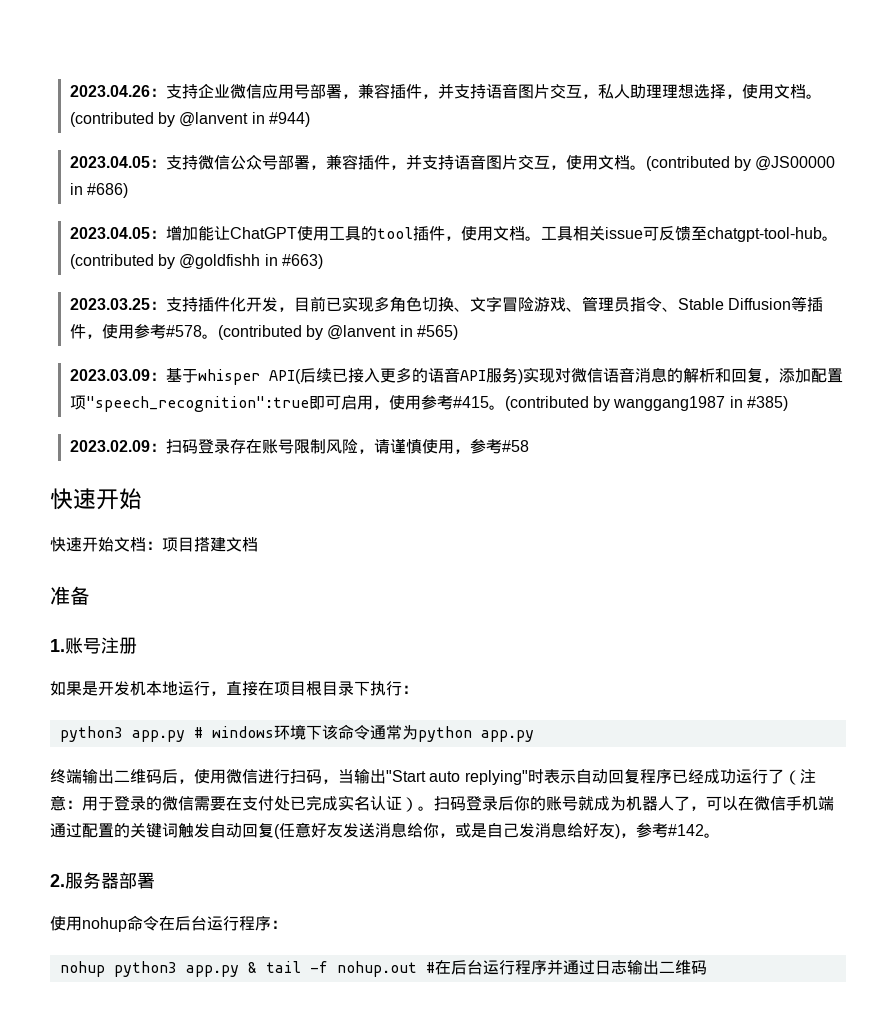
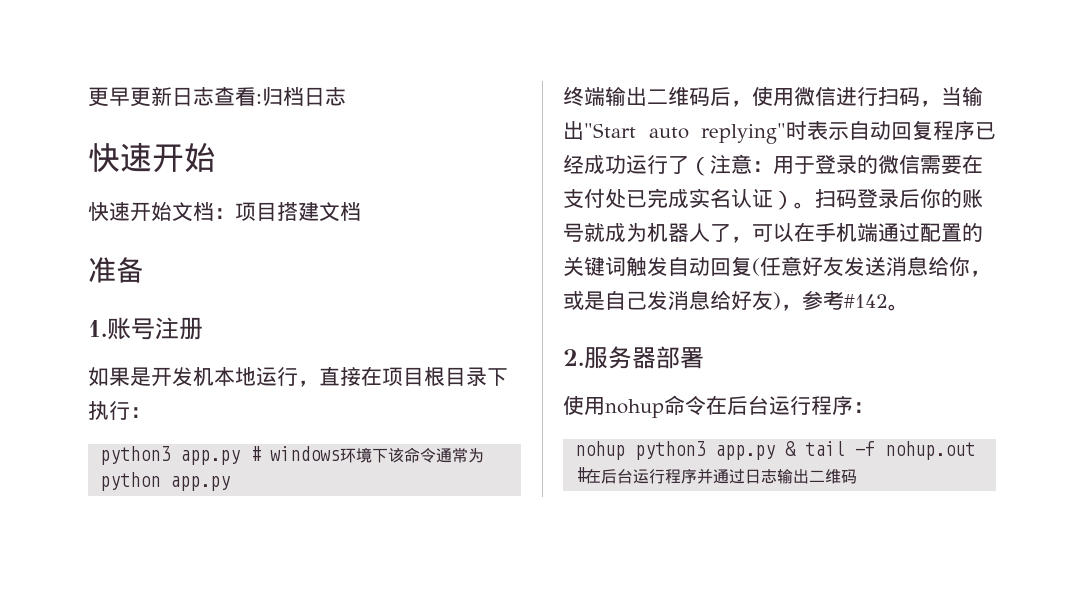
[69,83,822,99] [69,112,310,127] [69,154,836,171] [69,183,128,198] [69,225,838,242] [69,254,323,269] [69,296,823,312] [69,324,458,340] [69,367,843,385] [69,395,788,412] [69,439,529,454] 2023.04.26：支持企业微信应用号部署，兼容插件，并支持语音图片交互，私人助理理想选择，使用文档。(contributed by @lanvent in #944) // 2023.04.05：支持微信公众号部署，兼容插件，并支持语音图片交互，使用文档。(contributed by @JS00000 in #686) // 2023.04.05：增加能让ChatGPT使用工具的tool插件，使用文档。工具相关issue可反馈至chatgpt-tool-hub。(contributed by @goldfishh in #663) // 2023.03.25：支持插件化开发，目前已实现多角色切换、文字冒险游戏、管理员指令、Stable Diffusion等插件，使用参考#578。(contributed by @lanvent in #565) // 2023.03.09：基于whisper API(后续已接入更多的语音API服务)实现对微信语音消息的解析和回复，添加配置项"speech_recognition":true即可启用，使用参考#415。(contributed by wanggang1987 in #385) // 2023.02.09：扫码登录存在账号限制风险，请谨慎使用，参考#58 -> [88,86,346,107] 更早更新日志查看:归档日志
[754,796,786,811] 微信 -> (815, 232) none

